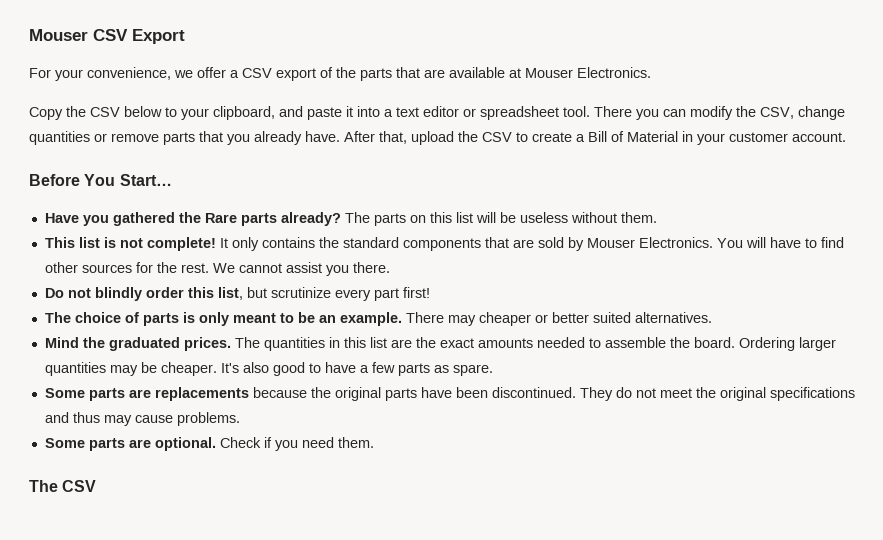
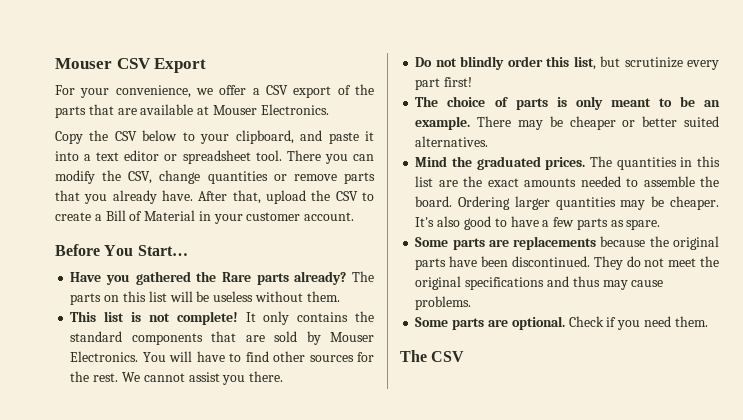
(476, 320) none -> [549,116,563,127] be

